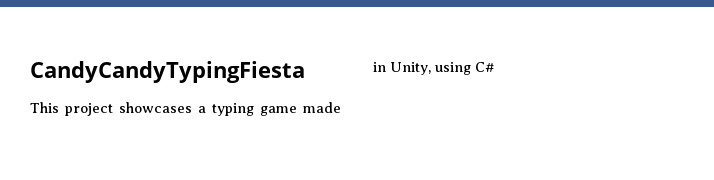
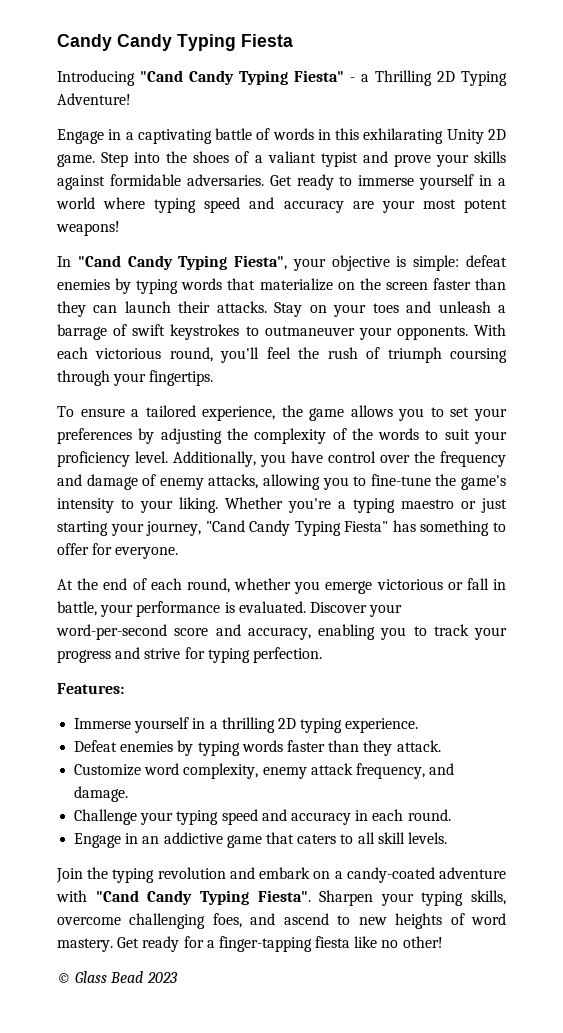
[30,61,305,83] [30,102,341,116] [373,62,494,75] CandyCandyTypingFiesta // This project showcases a typing game made in Unity, using C# -> [57,34,293,51] [57,70,507,86] [57,93,131,105] [57,128,506,144] [57,151,506,167] [57,174,507,190] [56,197,507,213] [56,221,120,236] [57,255,507,271] [57,278,507,294] [57,301,506,317] [57,324,506,340] [57,347,508,363] [57,370,214,386] [57,405,508,421] [57,428,508,444] [57,451,506,467] [57,474,507,490] [57,497,507,513] [57,520,506,536] [57,543,179,559] [57,578,507,594] [57,601,403,617] [56,624,507,640] [57,647,322,663] [57,683,124,694] [74,717,419,733] [74,740,441,756] [74,763,455,779] [74,786,129,802] [74,809,451,825] [74,832,447,848] [56,867,506,883] [56,890,506,906] [57,913,507,929] [57,936,443,952] [57,971,178,983] Candy Candy Typing Fiesta // Introducing "Cand Candy Typing Fiesta" - a Thrilling 2D Typing Adventure! // Engage in a captivating battle of words in this exhilarating Unity 2D game. Step into the shoes of a valiant typist and prove your skills against formidable adversaries. Get ready to immerse yourself in a world where typing speed and accuracy are your most potent weapons! // In "Cand Candy Typing Fiesta", your objective is simple: defeat enemies by typing words that materialize on the screen faster than they can launch their attacks. Stay on your toes and unleash a barrage of swift keystrokes to outmaneuver your opponents. With each victorious round, you'll feel the rush of triumph coursing through your fingertips. // To ensure a tailored experience, the game allows you to set your preferences by adjusting the complexity of the words to suit your proficiency level. Additionally, you have control over the frequency and damage of enemy attacks, allowing you to fine-tune the game's intensity to your liking. Whether you're a typing maestro or just starting your journey, "Cand Candy Typing Fiesta" has something to offer for everyone. // At the end of each round, whether you emerge victorious or fall in battle, your performance is evaluated. Discover your word-per-second score and accuracy, enabling you to track your progress and strive for typing perfection. // Features: // Immerse yourself in a thrilling 2D typing experience. // Defeat enemies by typing words faster than they attack. // Customize word complexity, enemy attack frequency, and damage. // Challenge your typing speed and accuracy in each round. // Engage in an addictive game that caters to all skill levels. // Join the typing revolution and embark on a candy-coated adventure with "Cand Candy Typing Fiesta". Sharpen your typing skills, overcome challenging foes, and ascend to new heights of word mastery. Get ready for a finger-tapping fiesta like no other! // © Glass Bead 2023

